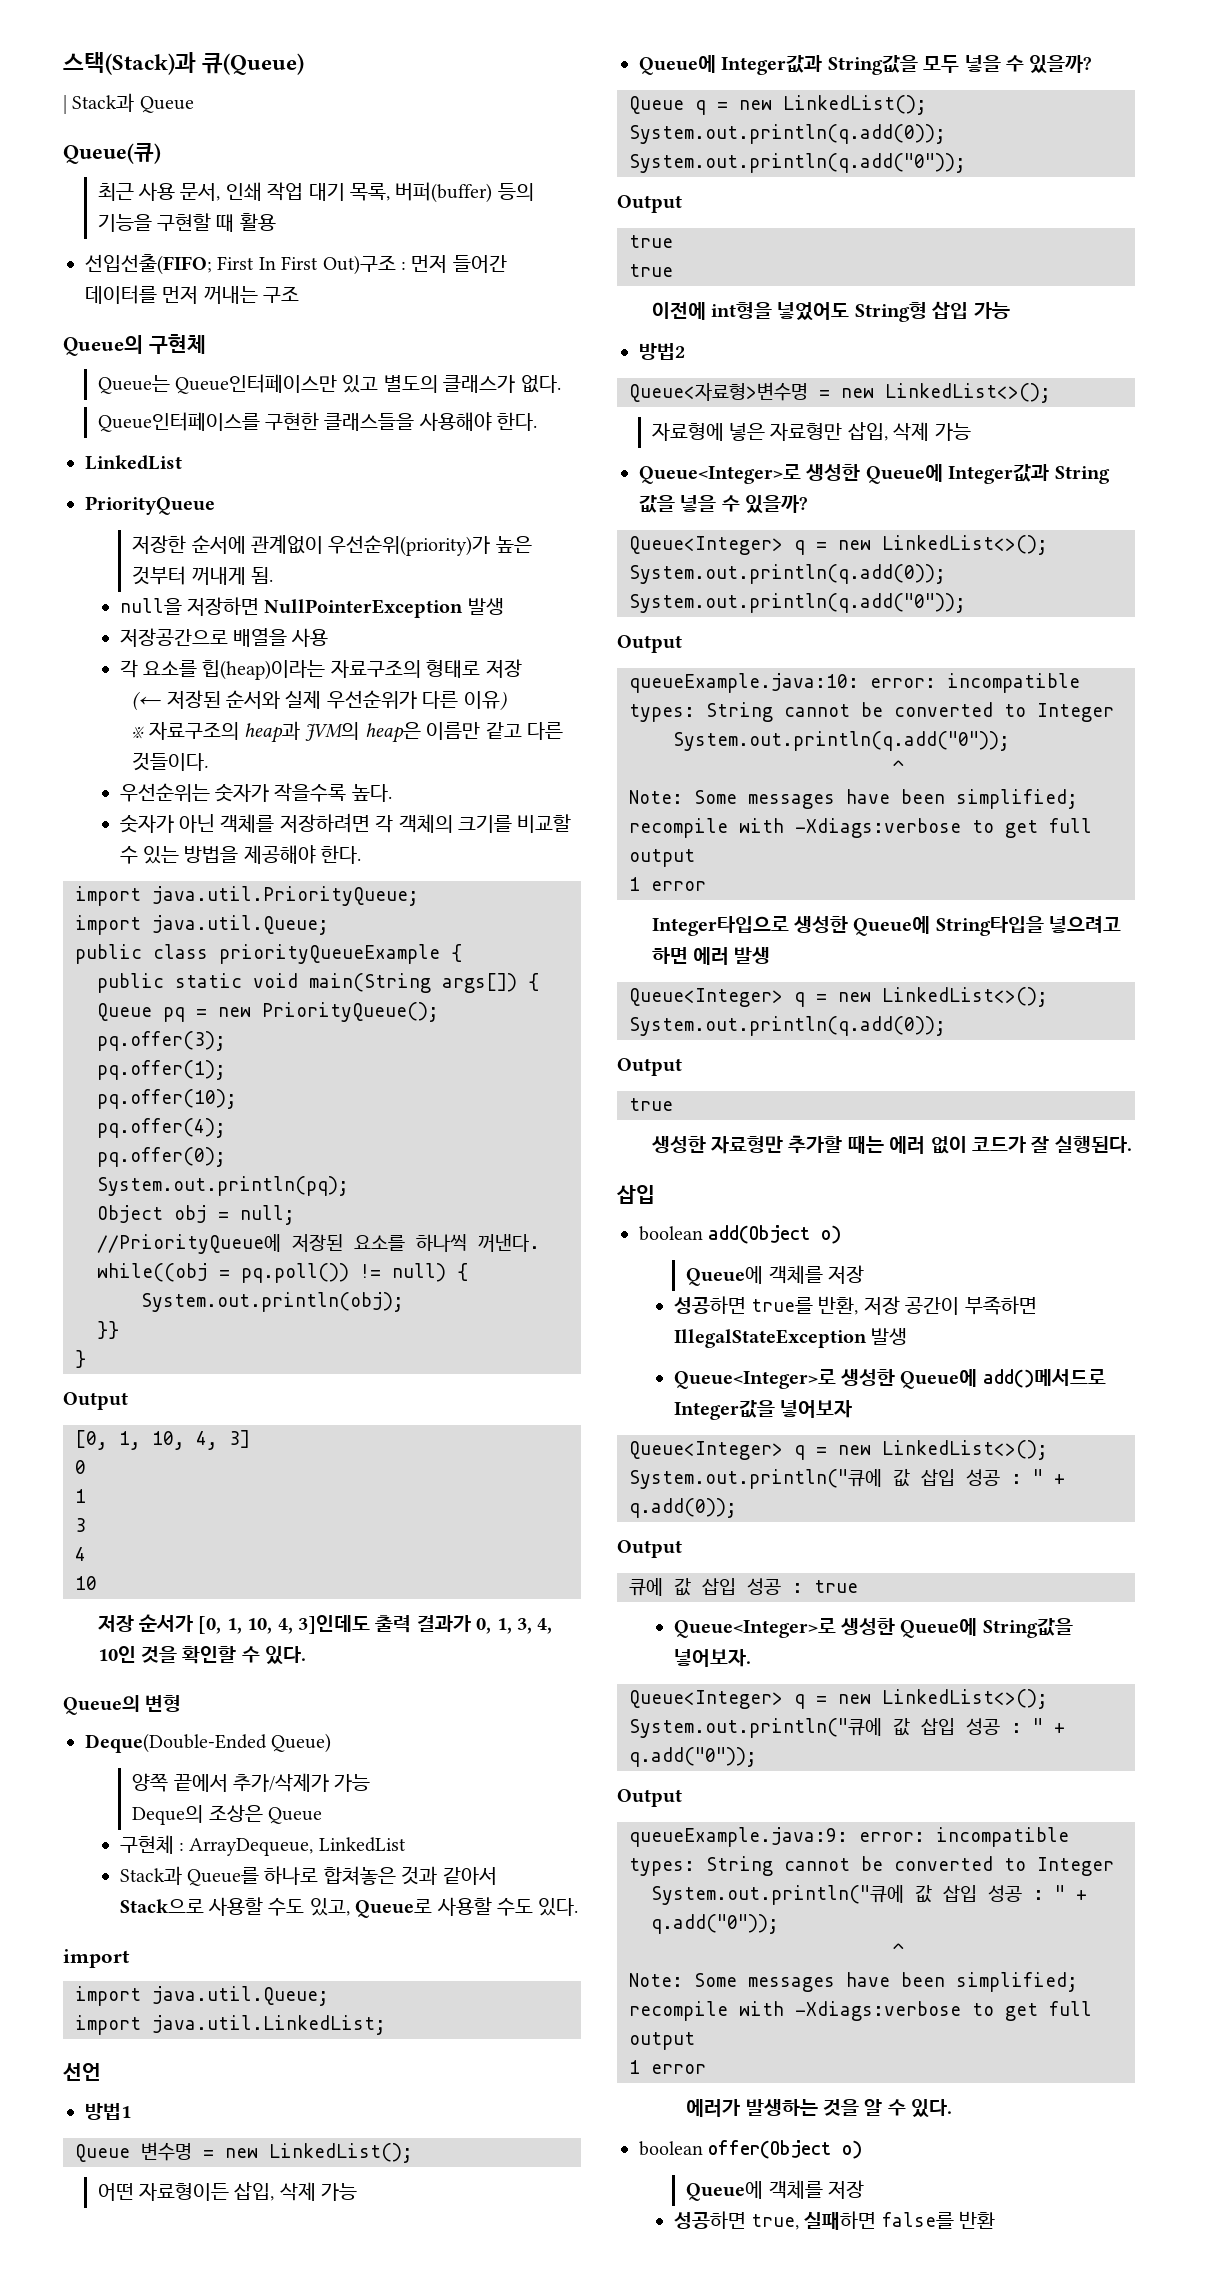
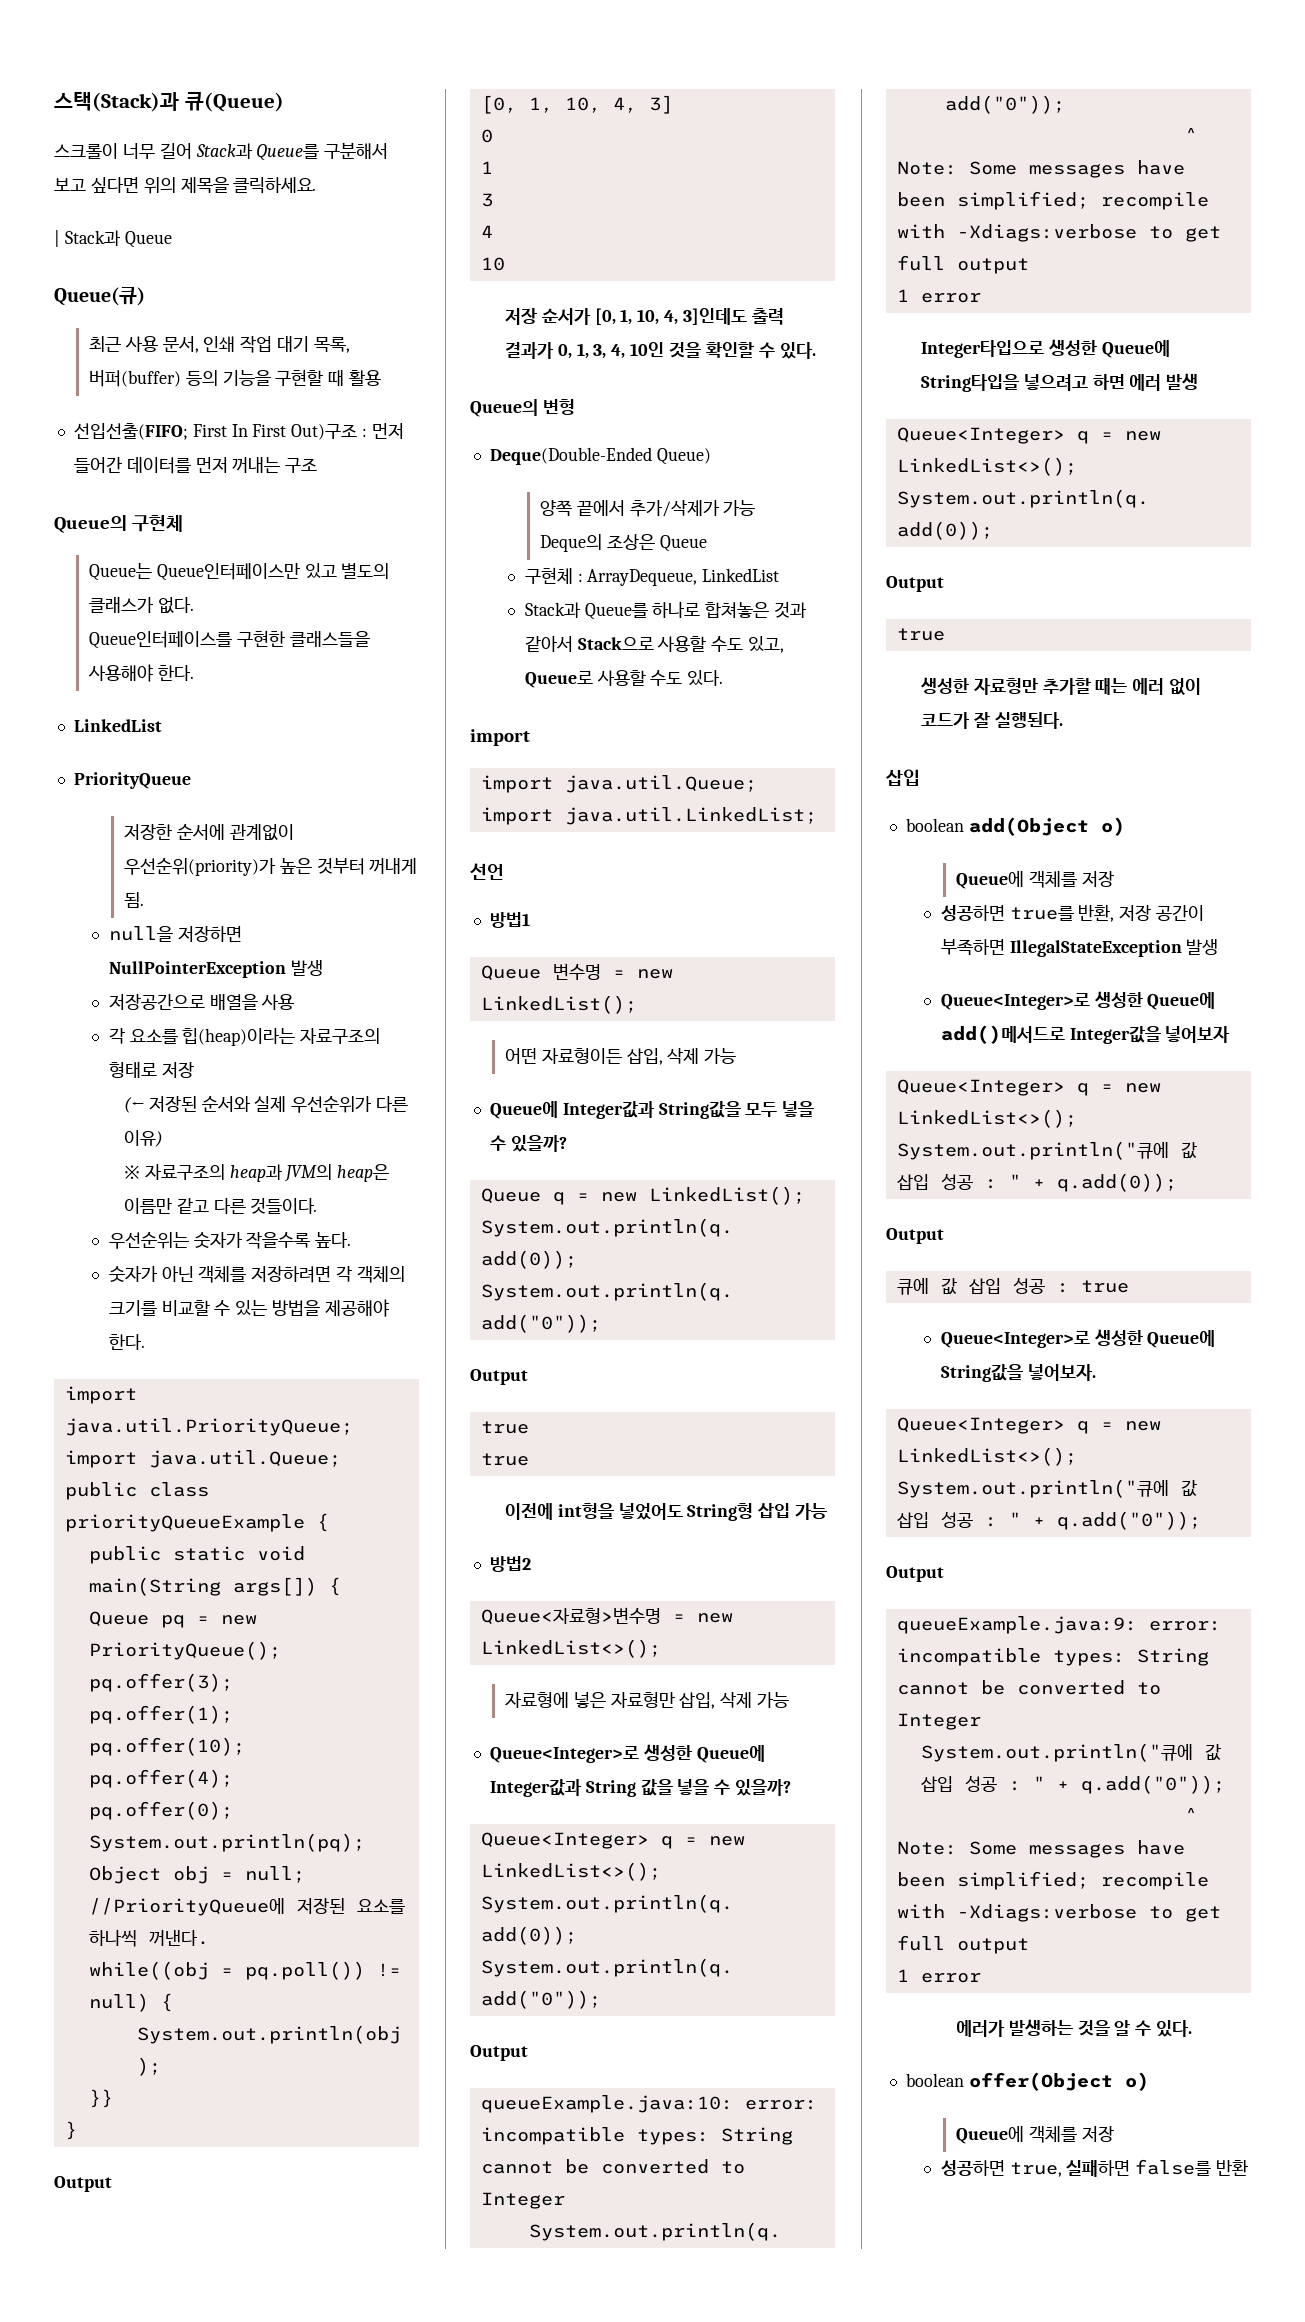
(305, 64) none -> [54,142,389,161] [54,177,317,194] // 스크롤이 너무 길어 Stack과 Queue를 구분해서 보고 싶다면 위의 제목을 클릭하세요.

